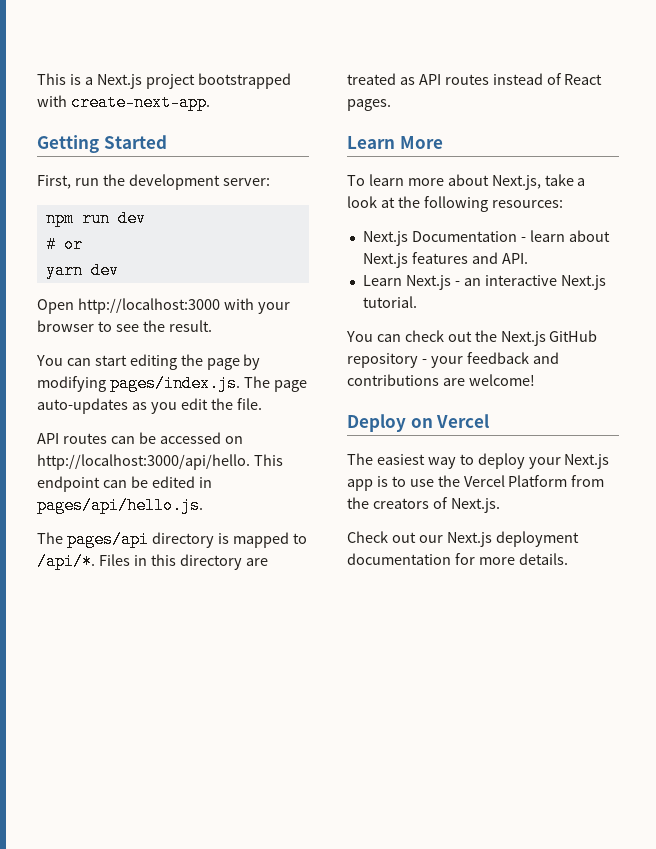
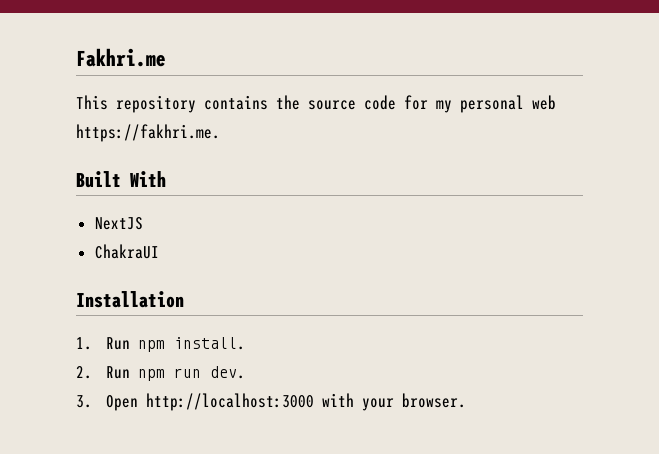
[37,73,291,89] [37,94,210,111] [37,135,167,153] [37,174,270,190] [45,210,146,227] [45,236,83,253] [45,262,119,279] [37,298,290,314] [37,320,212,332] [36,354,261,370] [37,375,307,392] [37,398,262,414] [37,432,243,444] [37,454,283,470] [37,476,212,492] [37,497,203,514] [37,531,307,548] [37,553,268,570] [347,73,603,85] [347,99,391,111] [347,136,443,149] [347,174,586,190] [347,196,563,212] [362,230,610,246] [362,252,528,268] [362,275,606,290] [362,296,417,308] [346,330,598,346] [347,352,559,368] [347,374,535,386] [347,414,490,432] [347,453,610,469] [347,475,605,491] [347,497,500,513] [347,531,579,547] [347,553,568,565] This is a Next.js project bootstrapped with create-next-app. // Getting Started // First, run the development server: // npm run dev // # or // yarn dev // Open http://localhost:3000 with your browser to see the result. // You can start editing the page by modifying pages/index.js. The page auto-updates as you edit the file. // API routes can be accessed on http://localhost:3000/api/hello. This endpoint can be edited in pages/api/hello.js. // The pages/api directory is mapped to /api/*. Files in this directory are treated as API routes instead of React pages. // Learn More // To learn more about Next.js, take a look at the following resources: // Next.js Documentation - learn about Next.js features and API. // Learn Next.js - an interactive Next.js tutorial. // You can check out the Next.js GitHub repository - your feedback and contributions are welcome! // Deploy on Vercel // The easiest way to deploy your Next.js app is to use the Vercel Platform from the creators of Next.js. // Check out our Next.js deployment documentation for more details. -> [76,48,166,67] [76,95,556,113] [76,124,220,142] [76,171,166,188] [94,217,143,230] [94,244,159,259] [76,291,184,308] [76,337,246,352] [76,366,246,381] [76,393,467,411] Fakhri.me // This repository contains the source code for my personal web https://fakhri.me. // Built With // NextJS // ChakraUI // Installation // 1. Run npm install. // 2. Run npm run dev. // 3. Open http://localhost:3000 with your browser.

